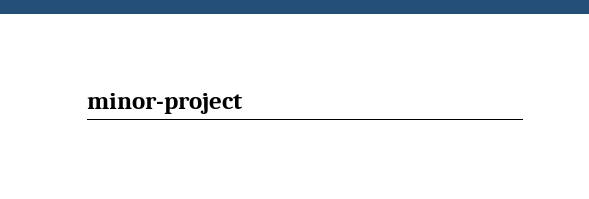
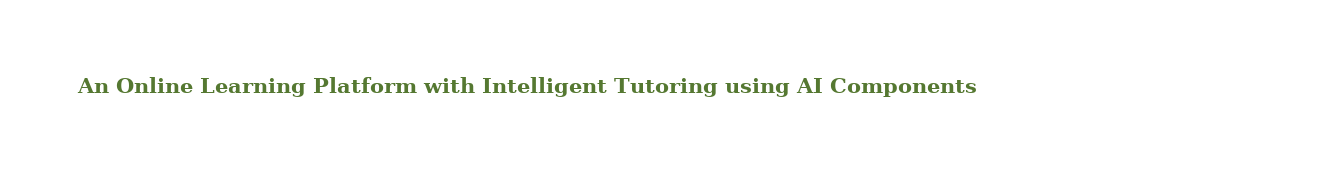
[87,93,243,114] minor-project -> [77,77,977,97] An Online Learning Platform with Intelligent Tutoring using AI Components

